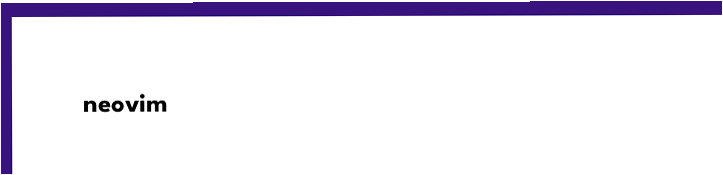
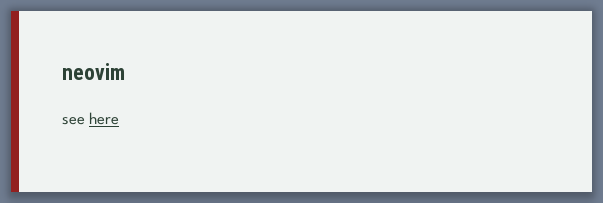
(168, 103) none -> [62,112,120,125] // see here

